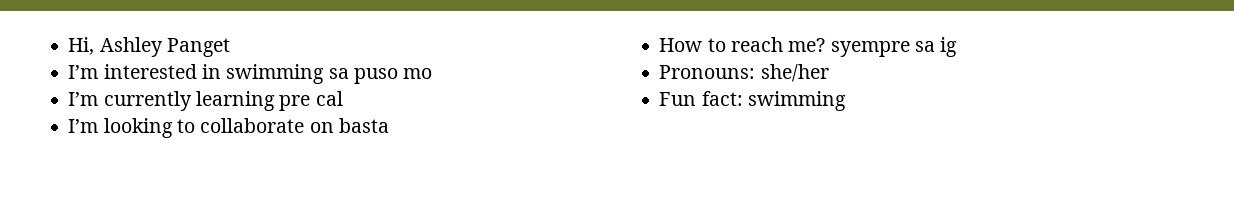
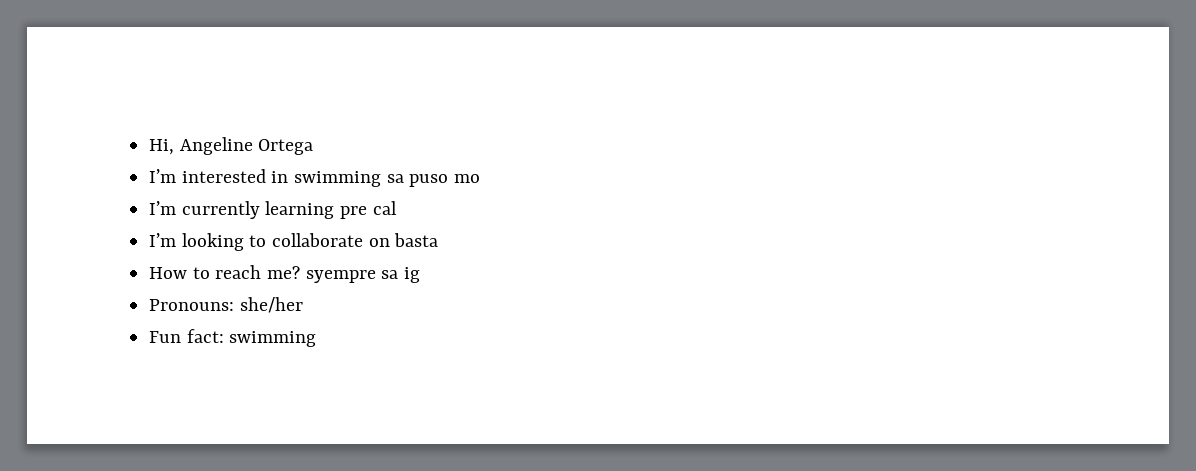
[99,37,230,57] Ashley Panget -> [179,137,314,155] Angeline Ortega

